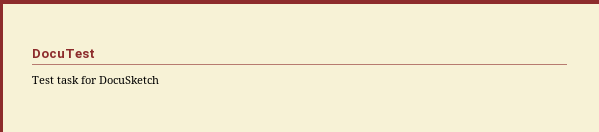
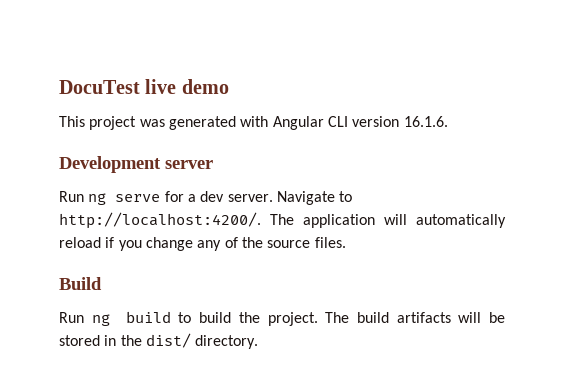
[32,76,159,84] // Test task for DocuSketch -> [145,79,229,94] [59,116,448,130] [59,156,213,173] [59,191,353,205] [59,212,506,229] [59,237,346,251] [59,277,102,290] [59,311,505,326] [59,333,259,349] live demo // This project was generated with Angular CLI version 16.1.6. // Development server // Run ng serve for a dev server. Navigate to http://localhost:4200/. The application will automatically reload if you change any of the source files. // Build // Run ng build to build the project. The build artifacts will be stored in the dist/ directory.

